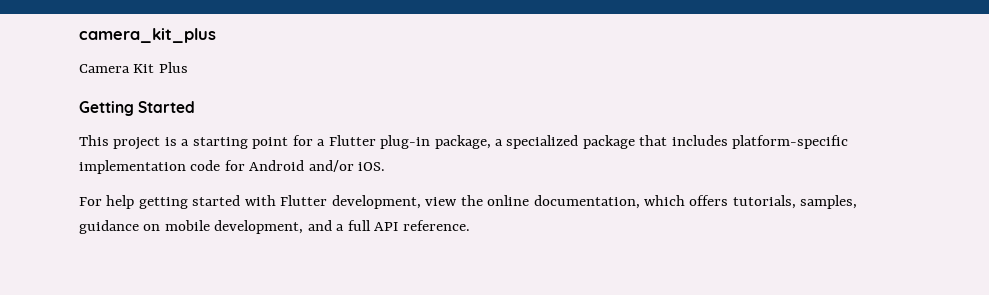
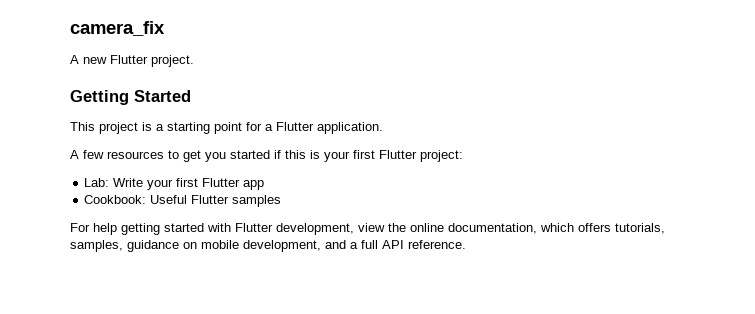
[79,28,216,43] [79,62,188,73] camera_kit_plus // Camera Kit Plus -> [70,21,165,36] [70,55,194,67] camera_fix // A new Flutter project.
[380,135,849,149] [79,160,386,174] plug-in package, a specialized package that includes platform-specific implementation code for Android and/or iOS. -> [317,122,383,134] [70,150,463,162] [84,178,265,190] [84,195,282,207] application. // A few resources to get you started if this is your first Flutter project: // Lab: Write your first Flutter app // Cookbook: Useful Flutter samples

